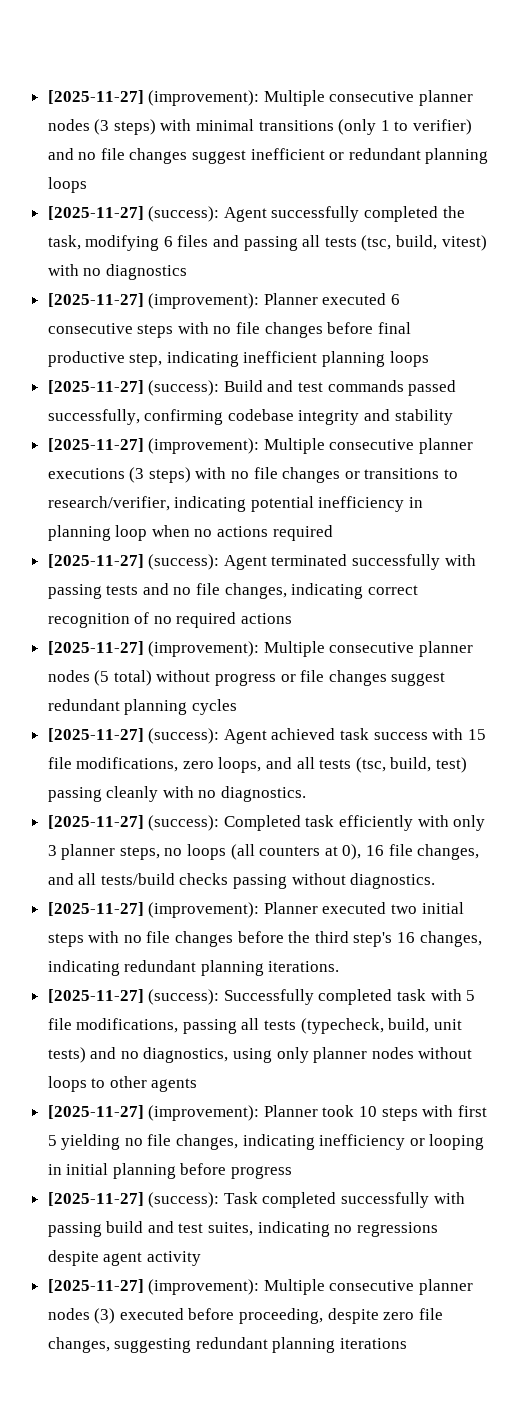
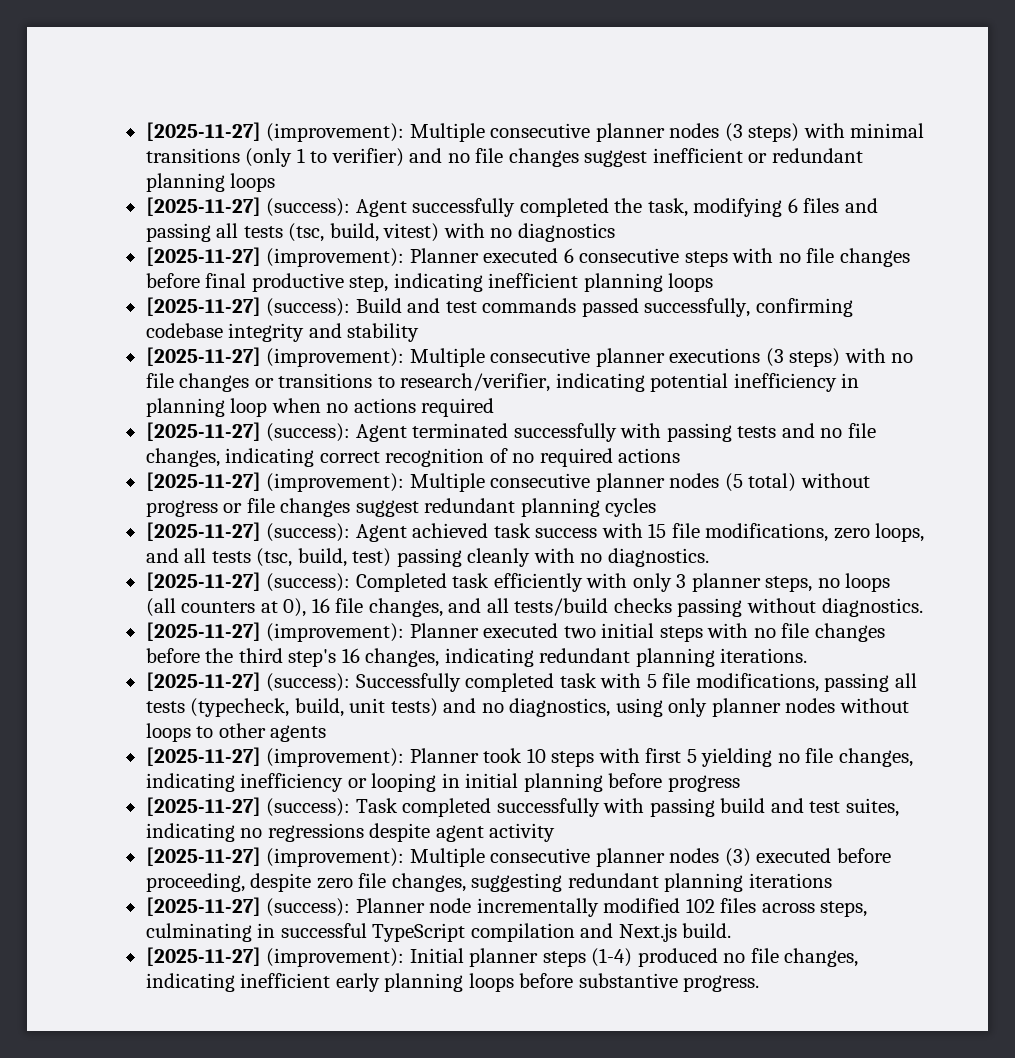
(408, 1343) none -> [145,897,868,917] [145,923,732,942] [145,947,859,967] [145,973,760,992] // [2025-11-27] (success): Planner node incrementally modified 102 files across steps, culminating in successful TypeScript compilation and Next.js build. // [2025-11-27] (improvement): Initial planner steps (1-4) produced no file changes, indicating inefficient early planning loops before substantive progress.

